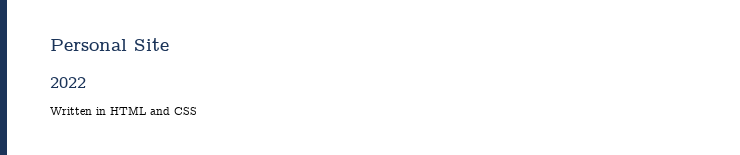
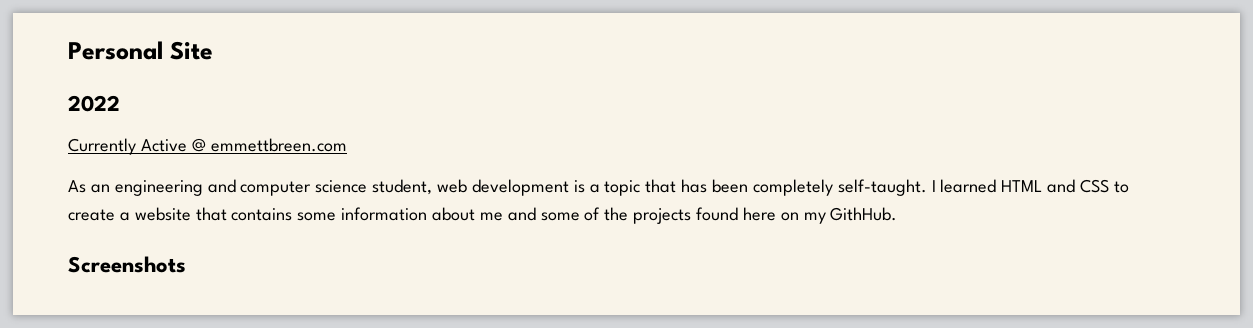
[50,106,197,115] Written in HTML and CSS -> [68,138,347,155] [68,179,1129,196] [68,207,898,224] [68,256,186,273] Currently Active @ emmettbreen.com // As an engineering and computer science student, web development is a topic that has been completely self-taught. I learned HTML and CSS to create a website that contains some information about me and some of the projects found here on my GithHub. // Screenshots

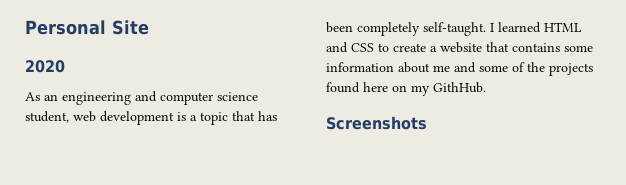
[68,95,120,112] [68,138,347,155] 2022 // Currently Active @ emmettbreen.com -> [25,60,65,73] 2020

